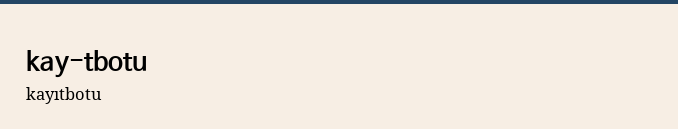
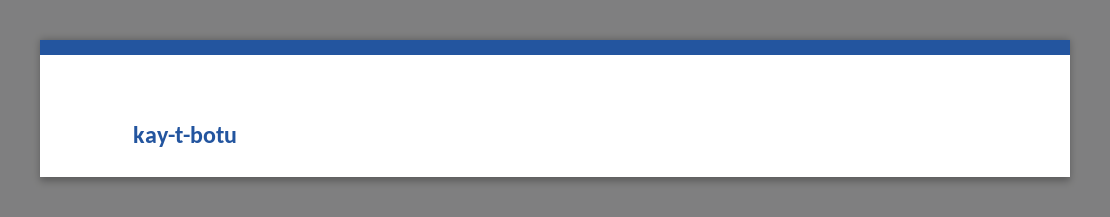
[26,50,147,78] [26,87,102,104] kay-tbotu // kayıtbotu -> [133,126,237,147] kay-t-botu

